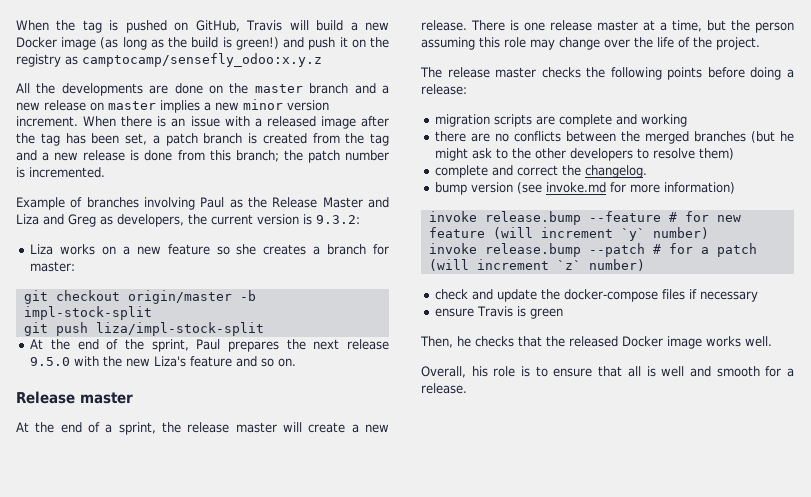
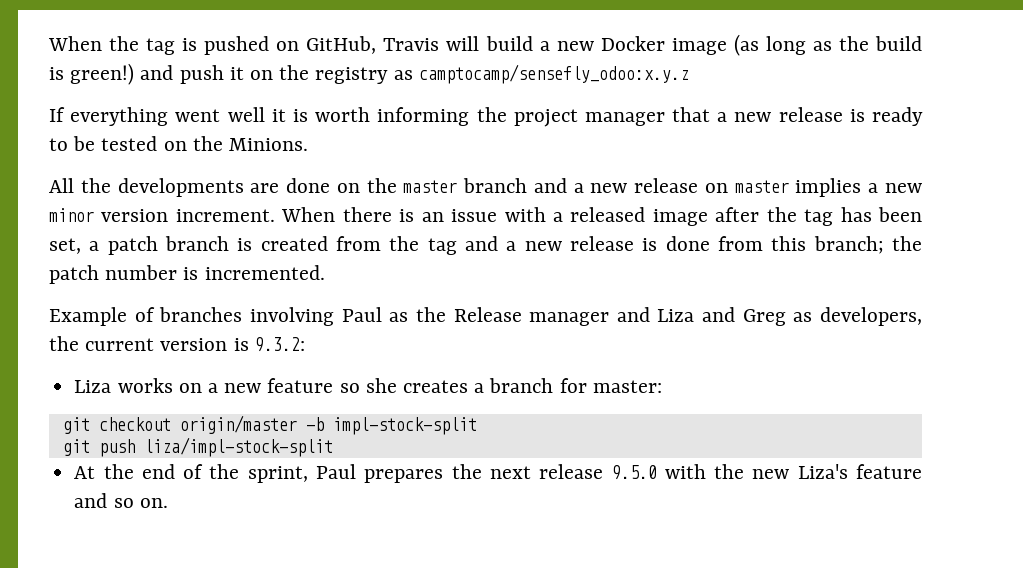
(322, 60) none -> [49,107,923,127] [49,136,309,151] // If everything went well it is worth informing the project manager that a new release is ready to be tested on the Minions.
[322,197,363,208] Master -> [529,312,610,326] manager
[16,391,133,404] [16,422,389,435] [421,20,794,33] [421,37,760,50] [420,67,794,80] [421,84,467,95] [435,114,688,127] [435,131,794,144] [435,148,735,161] [435,165,648,178] [435,182,736,195] [428,211,741,225] [428,227,709,241] [428,243,757,257] [428,259,645,271] [435,289,759,302] [435,306,564,319] [420,336,772,349] [421,366,794,378] [421,383,467,394] // Release master // At the end of a sprint, the release master will create a new release. There is one release master at a time, but the person assuming this role may change over the life of the project. // The release master checks the following points before doing a release: // migration scripts are complete and working // there are no conflicts between the merged branches (but he might ask to the other developers to resolve them) // complete and correct the changelog. // bump version (see invoke.md for more information) // invoke release.bump --feature # for new feature (will increment `y` number) // invoke release.bump --patch # for a patch (will increment `z` number) // check and update the docker-compose files if necessary // ensure Travis is green // Then, he checks that the released Docker image works well. // Overall, his role is to ensure that all is well and smooth for a release. -> (168, 503) none

